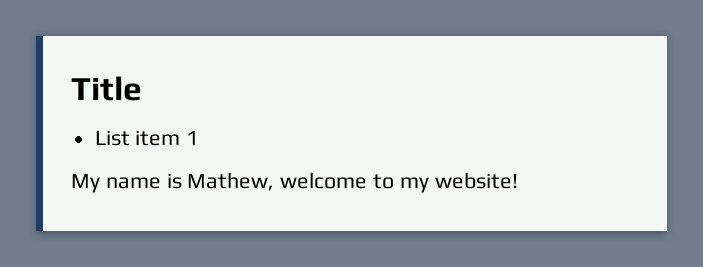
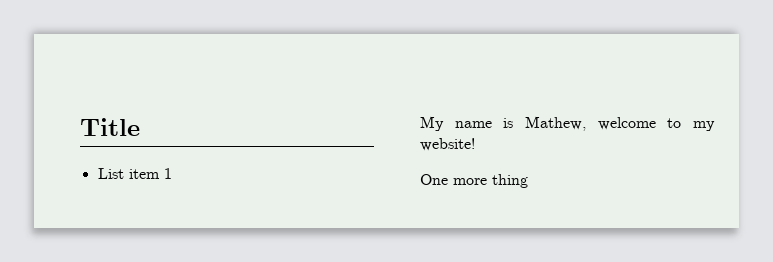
(518, 180) none -> [420,174,528,188] // One more thing

